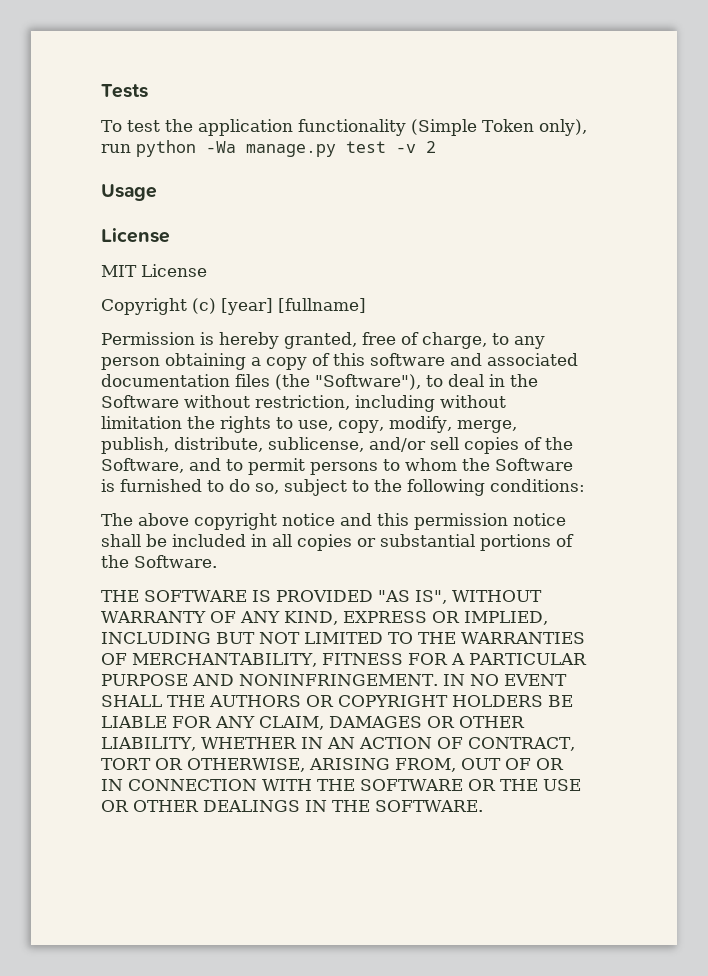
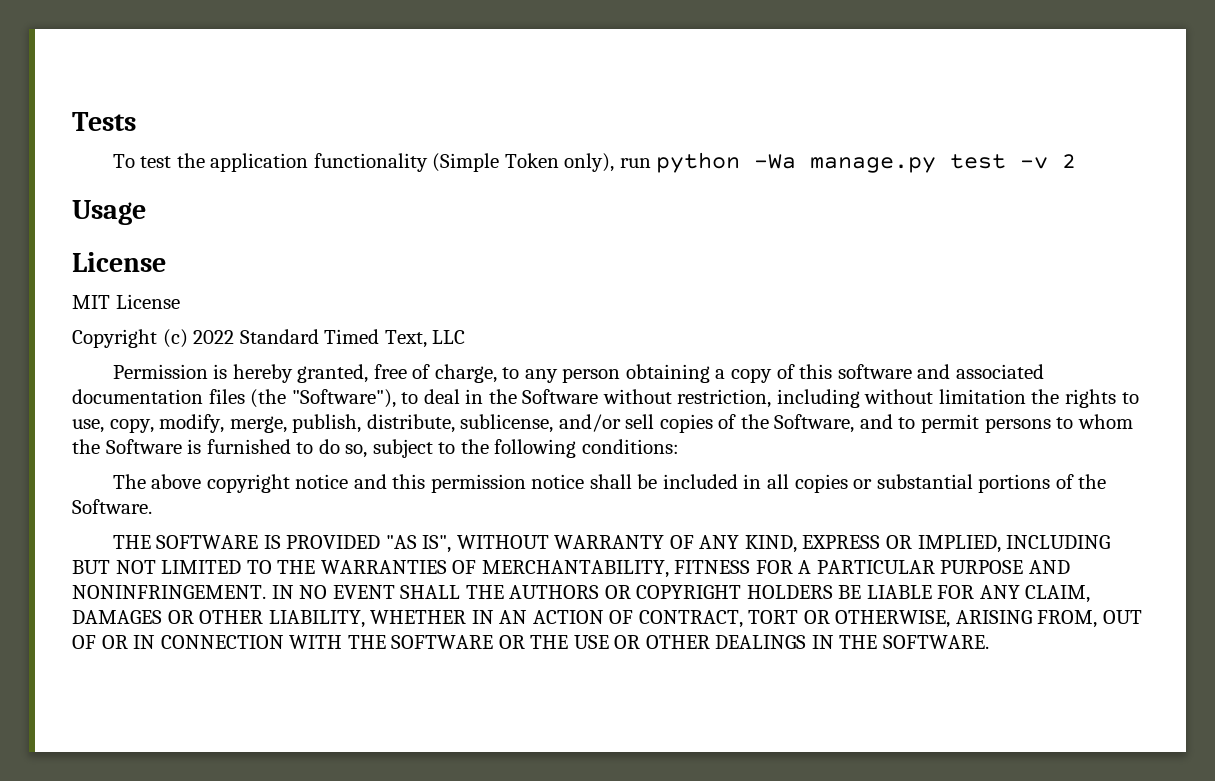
[221,298,366,315] [year] [fullname] -> [193,329,466,348] 2022 Standard Timed Text, LLC

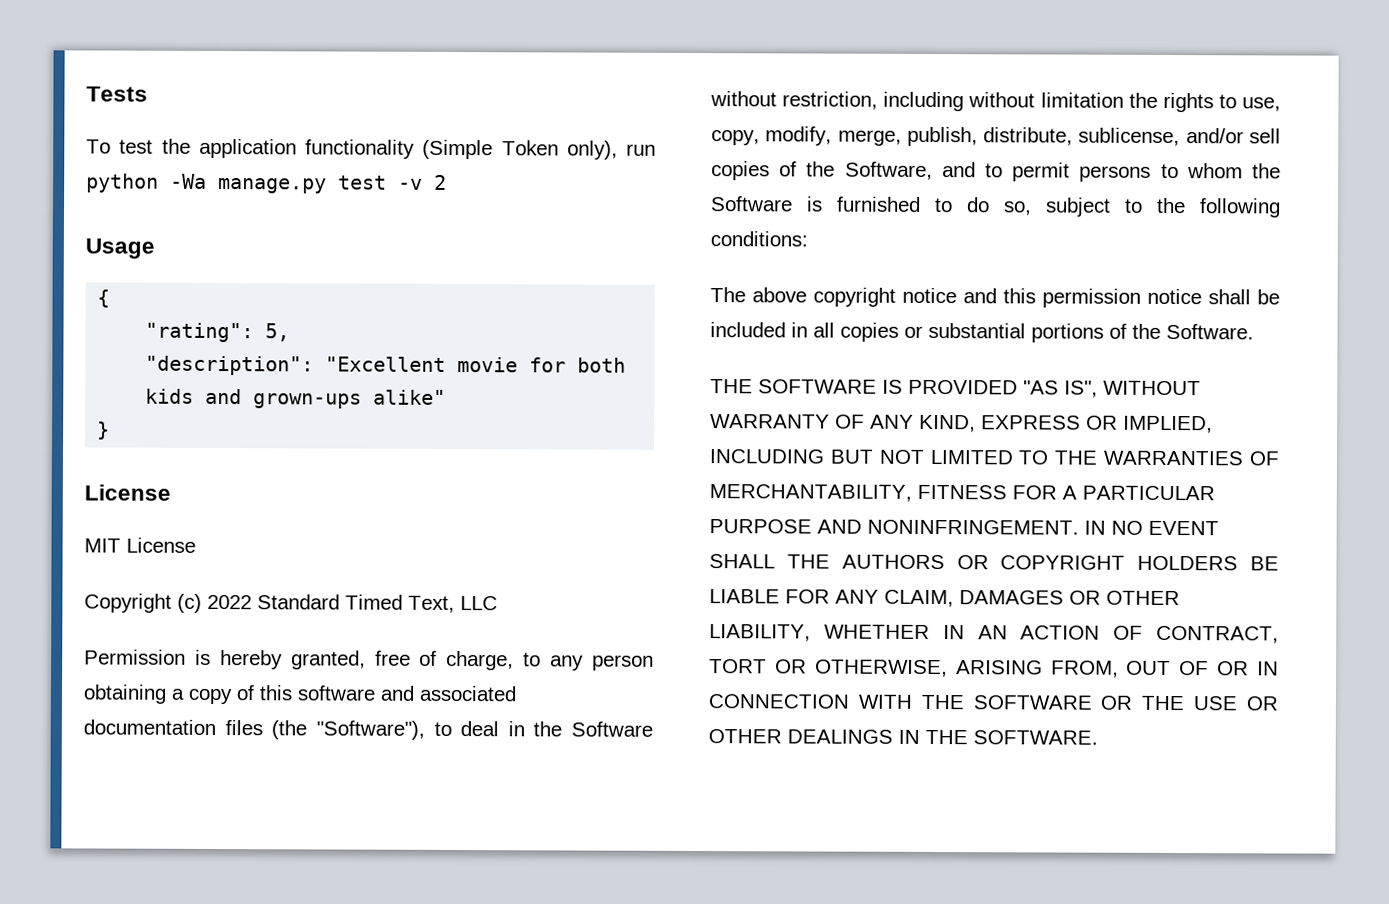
(146, 212) none -> [97,289,111,308] [145,322,291,343] [145,355,627,376] [145,388,447,409] [97,421,111,440] // { // "rating": 5, // "description": "Excellent movie for both kids and grown-ups alike" // }

